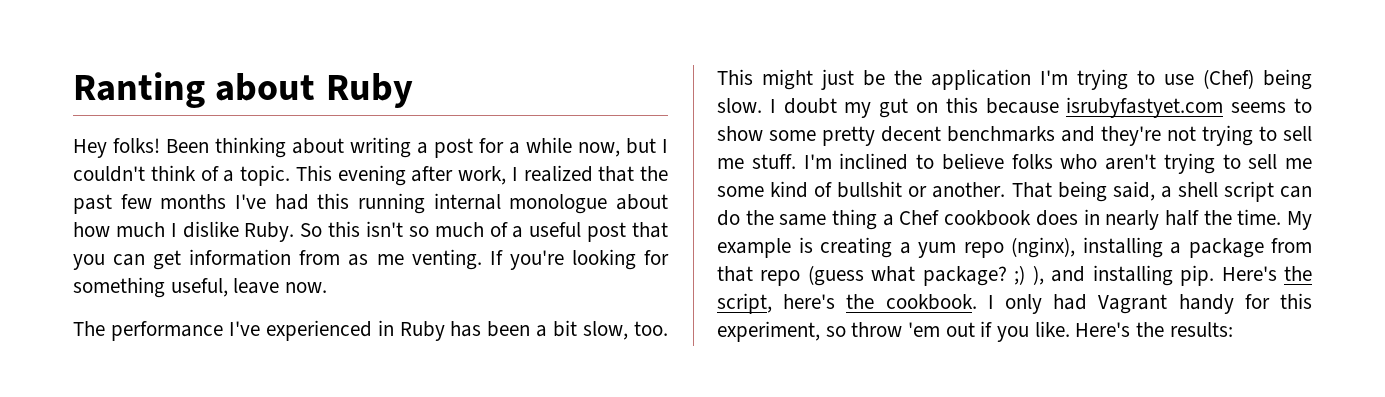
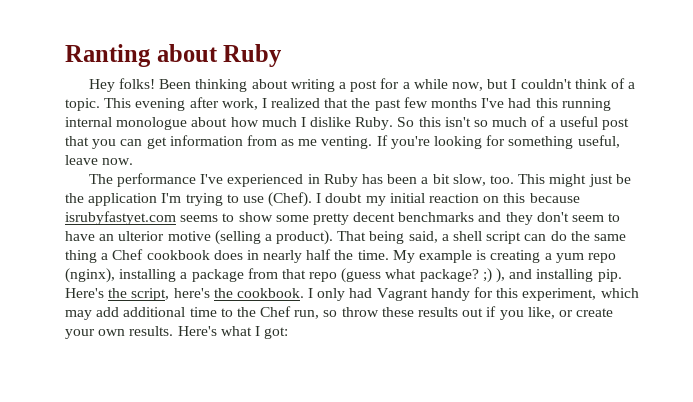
[1203,69,1312,90] [717,98,762,113] (Chef) being slow. -> [268,192,313,207] (Chef).
[879,98,909,118] gut -> [389,193,480,203] initial reaction
[1101,125,1312,146] [717,153,1312,174] [717,181,1006,198] they're not trying to sell me stuff. I'm inclined to believe folks who aren't trying to sell me some kind of bullshit or another. -> [505,212,621,225] [65,230,334,245] they don't seem to have an ulterior motive (selling a product).
[825,321,1233,342] so throw 'em out if you like. Here's the results: -> [600,288,639,298] [65,306,614,320] [65,326,289,339] which may add additional time to the Chef run, so throw these results out if you like, or create your own results. Here's what I got:

